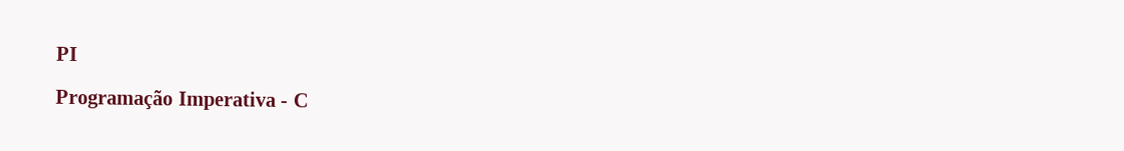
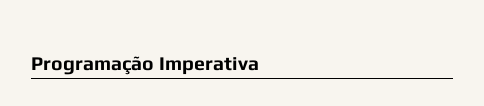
[56,46,78,62] PI // -> (31, 65) none
[280,93,309,108] - C -> (260, 66) none

